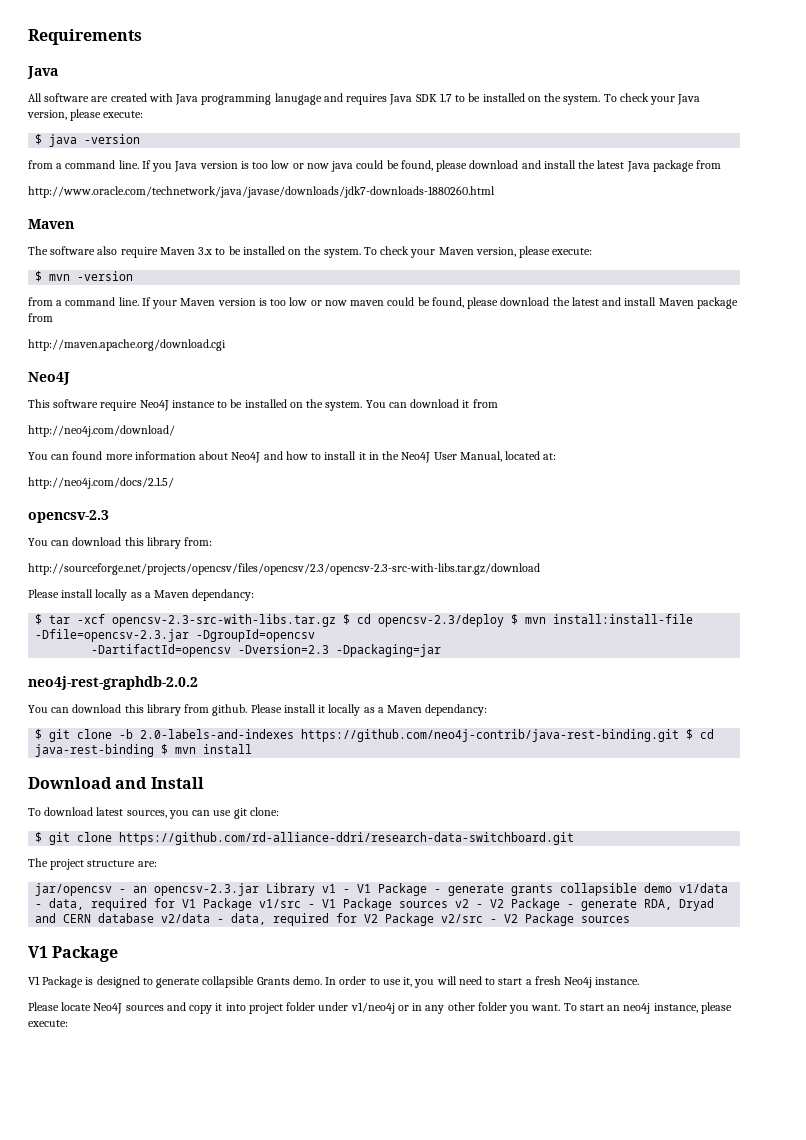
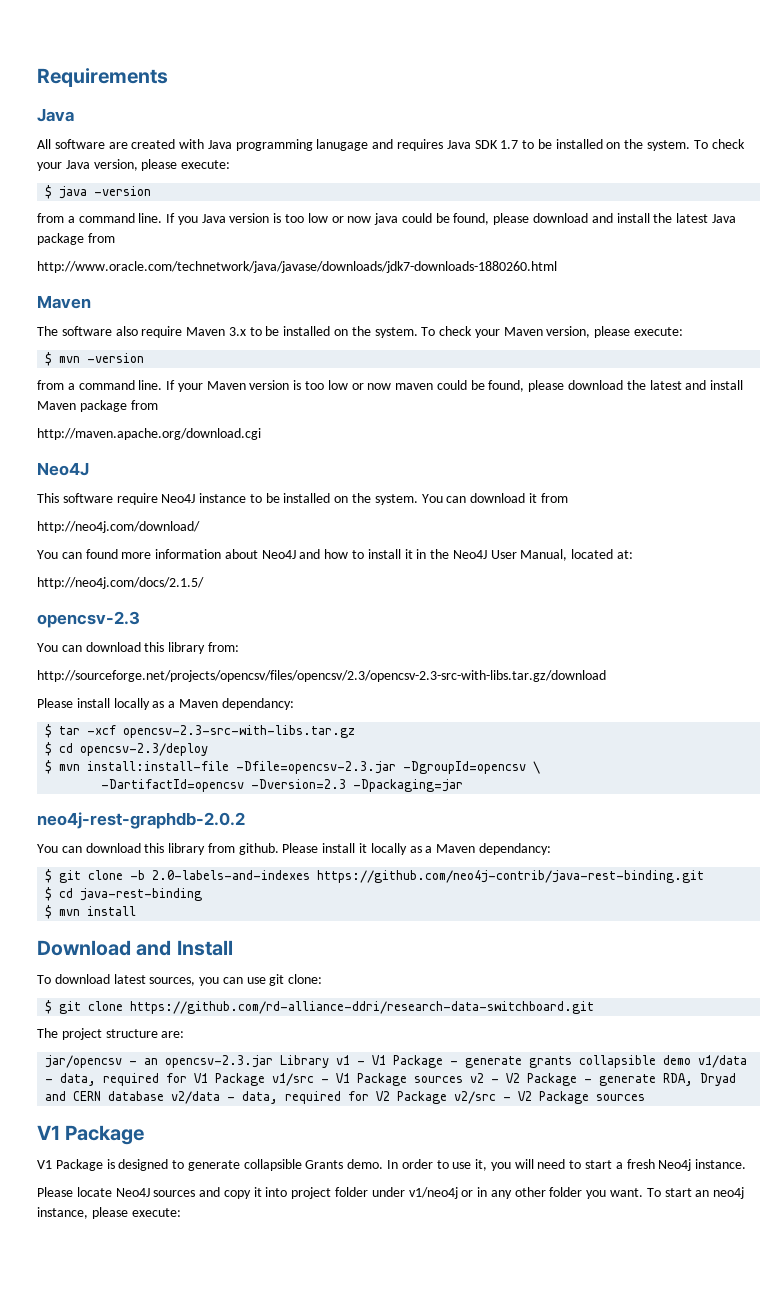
(337, 620) none -> (356, 731) //
(505, 620) none -> (209, 749) //
(316, 635) none -> [533,761,541,774] \
(680, 735) none -> (705, 876) //
(155, 750) none -> (203, 894) //

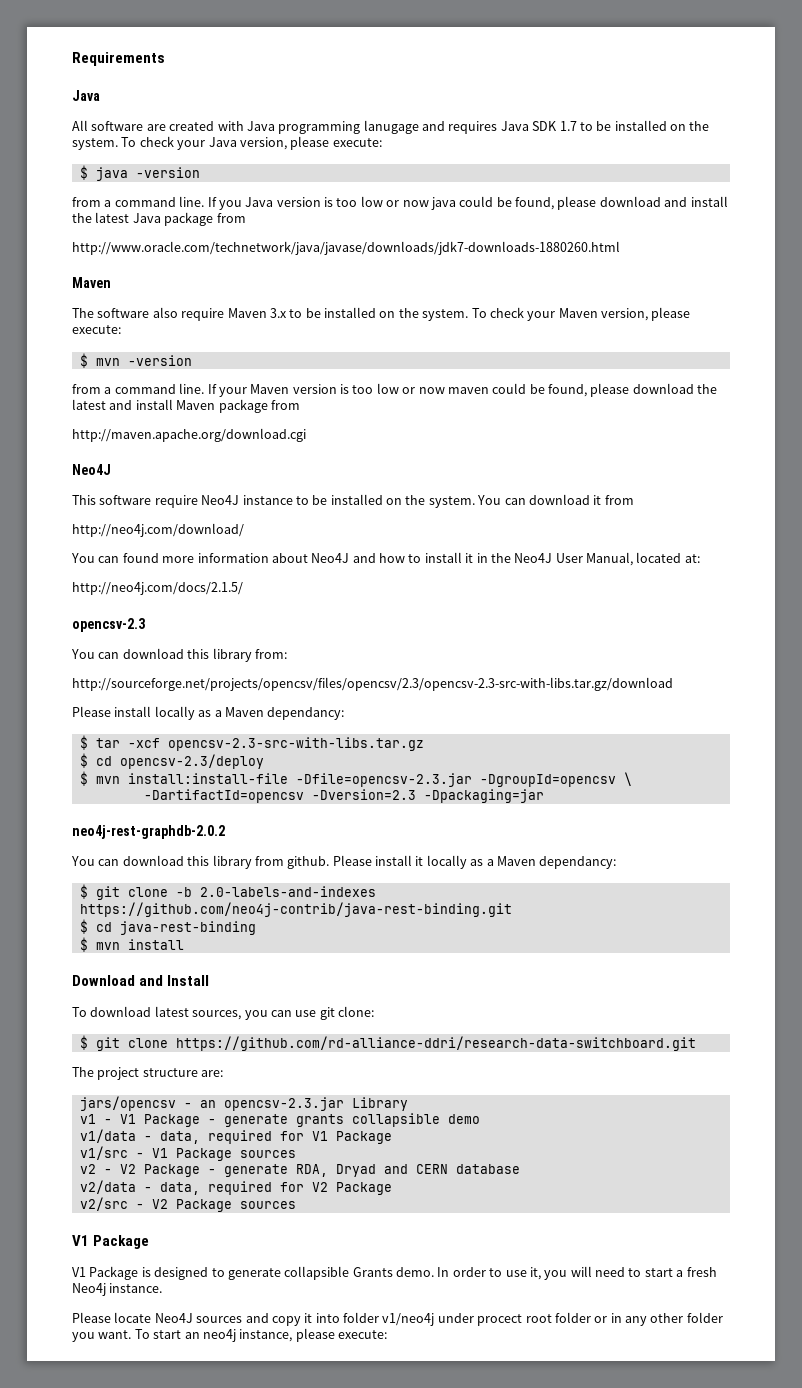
[45,1055,123,1068] jar/opencsv -> [79,1096,176,1111] jars/opencsv
(330, 1061) none -> (408, 1104) //
(692, 1060) none -> (480, 1119) //
(266, 1079) none -> (392, 1137) //
(464, 1079) none -> (296, 1154) //
(165, 1096) none -> (520, 1169) //
(448, 1097) none -> (392, 1188) //
[291,1187,458,1199] project folder under v1/neo4j -> [343,1312,591,1326] folder v1/neo4j under procect root folder

